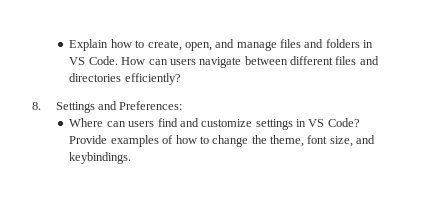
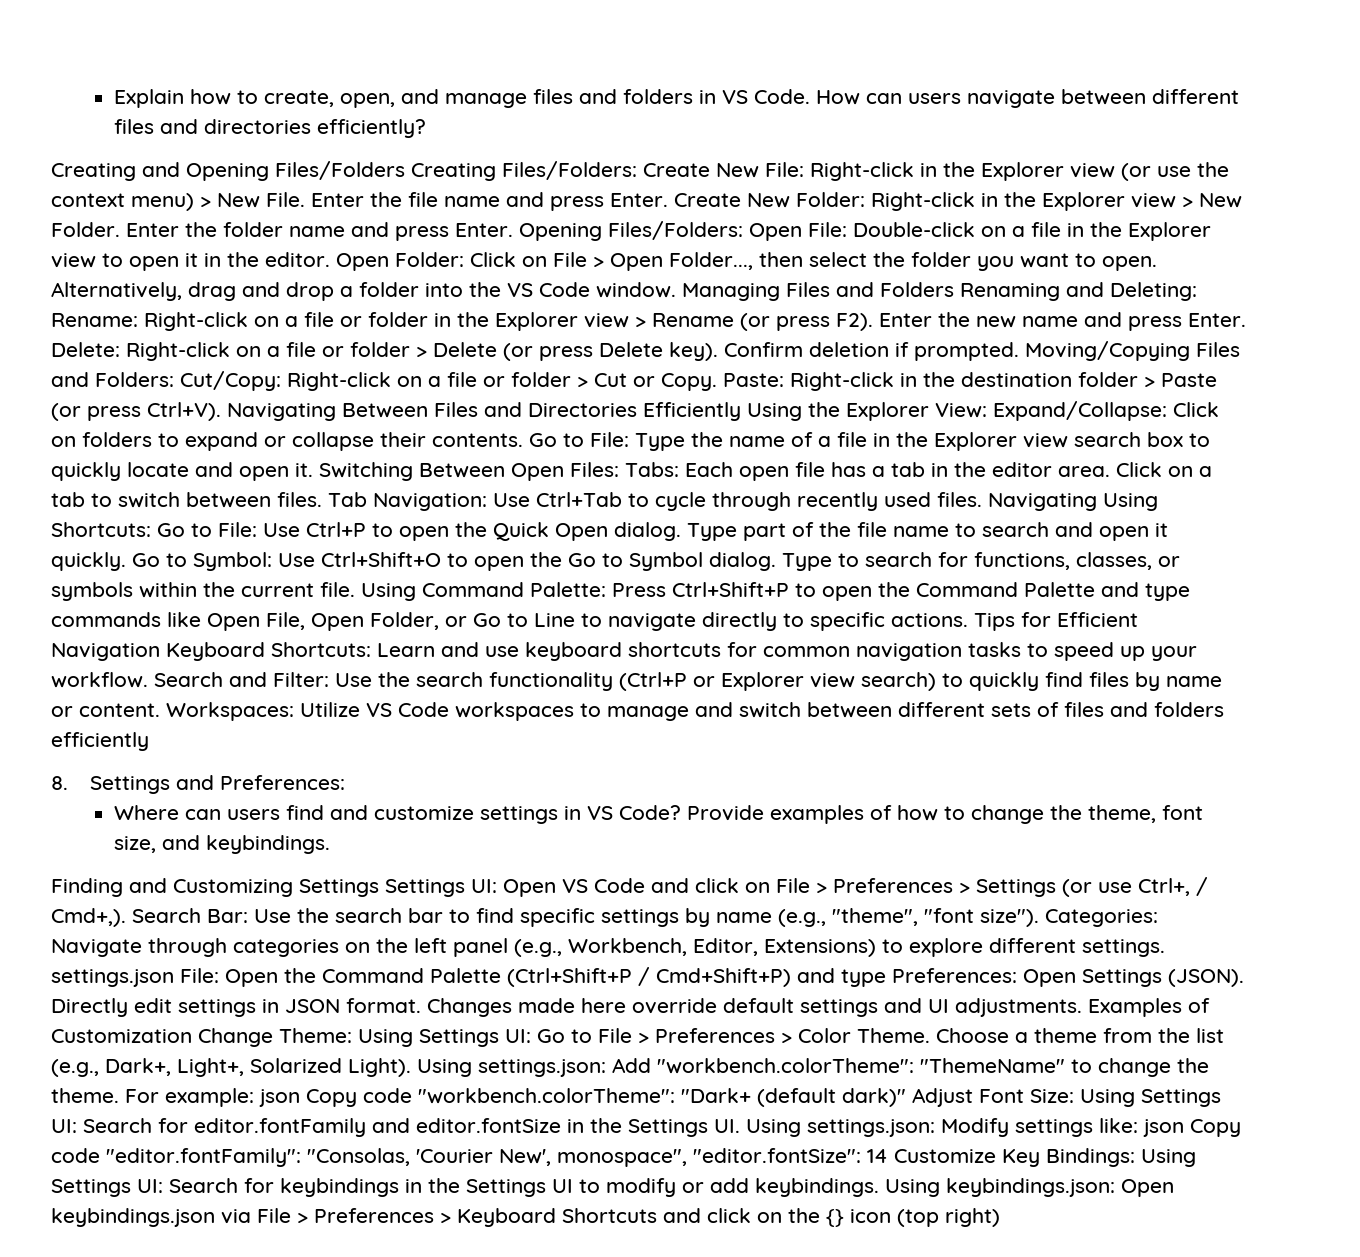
(181, 79) none -> [51,161,1229,181] [51,192,1242,211] [51,221,1211,241] [51,252,1157,271] [51,282,1197,301] [51,312,1246,331] [51,341,1240,361] [51,371,1217,391] [51,401,1219,421] [51,432,1210,451] [51,462,1212,481] [51,492,1158,511] [51,522,1168,541] [51,552,1180,571] [51,582,1190,601] [51,612,1138,631] [51,642,1197,661] [51,672,1222,691] [51,702,1224,721] [51,732,149,751] // Creating and Opening Files/Folders Creating Files/Folders: Create New File: Right-click in the Explorer view (or use the context menu) > New File. Enter the file name and press Enter. Create New Folder: Right-click in the Explorer view > New Folder. Enter the folder name and press Enter. Opening Files/Folders: Open File: Double-click on a file in the Explorer view to open it in the editor. Open Folder: Click on File > Open Folder..., then select the folder you want to open. Alternatively, drag and drop a folder into the VS Code window. Managing Files and Folders Renaming and Deleting: Rename: Right-click on a file or folder in the Explorer view > Rename (or press F2). Enter the new name and press Enter. Delete: Right-click on a file or folder > Delete (or press Delete key). Confirm deletion if prompted. Moving/Copying Files and Folders: Cut/Copy: Right-click on a file or folder > Cut or Copy. Paste: Right-click in the destination folder > Paste (or press Ctrl+V). Navigating Between Files and Directories Efficiently Using the Explorer View: Expand/Collapse: Click on folders to expand or collapse their contents. Go to File: Type the name of a file in the Explorer view search box to quickly locate and open it. Switching Between Open Files: Tabs: Each open file has a tab in the editor area. Click on a tab to switch between files. Tab Navigation: Use Ctrl+Tab to cycle through recently used files. Navigating Using Shortcuts: Go to File: Use Ctrl+P to open the Quick Open dialog. Type part of the file name to search and open it quickly. Go to Symbol: Use Ctrl+Shift+O to open the Go to Symbol dialog. Type to search for functions, classes, or symbols within the current file. Using Command Palette: Press Ctrl+Shift+P to open the Command Palette and type commands like Open File, Open Folder, or Go to Line to navigate directly to specific actions. Tips for Efficient Navigation Keyboard Shortcuts: Learn and use keyboard shortcuts for common navigation tasks to speed up your workflow. Search and Filter: Use the search functionality (Ctrl+P or Explorer view search) to quickly find files by name or content. Workspaces: Utilize VS Code workspaces to manage and switch between different sets of files and folders efficiently
(132, 158) none -> [51,877,1208,897] [51,908,1158,927] [51,938,1165,957] [51,967,1244,987] [51,998,1210,1017] [51,1028,1224,1047] [51,1058,1209,1077] [51,1088,1221,1107] [51,1118,1241,1137] [51,1148,1196,1167] [51,1178,1174,1197] [51,1208,1000,1227] // Finding and Customizing Settings Settings UI: Open VS Code and click on File > Preferences > Settings (or use Ctrl+, / Cmd+,). Search Bar: Use the search bar to find specific settings by name (e.g., "theme", "font size"). Categories: Navigate through categories on the left panel (e.g., Workbench, Editor, Extensions) to explore different settings. settings.json File: Open the Command Palette (Ctrl+Shift+P / Cmd+Shift+P) and type Preferences: Open Settings (JSON). Directly edit settings in JSON format. Changes made here override default settings and UI adjustments. Examples of Customization Change Theme: Using Settings UI: Go to File > Preferences > Color Theme. Choose a theme from the list (e.g., Dark+, Light+, Solarized Light). Using settings.json: Add "workbench.colorTheme": "ThemeName" to change the theme. For example: json Copy code "workbench.colorTheme": "Dark+ (default dark)" Adjust Font Size: Using Settings UI: Search for editor.fontFamily and editor.fontSize in the Settings UI. Using settings.json: Modify settings like: json Copy code "editor.fontFamily": "Consolas, 'Courier New', monospace", "editor.fontSize": 14 Customize Key Bindings: Using Settings UI: Search for keybindings in the Settings UI to modify or add keybindings. Using keybindings.json: Open keybindings.json via File > Preferences > Keyboard Shortcuts and click on the {} icon (top right)

